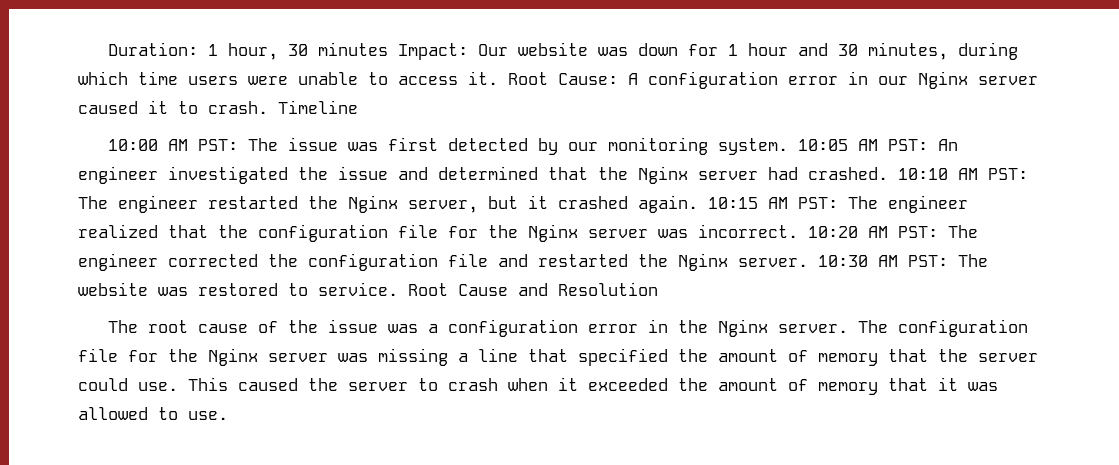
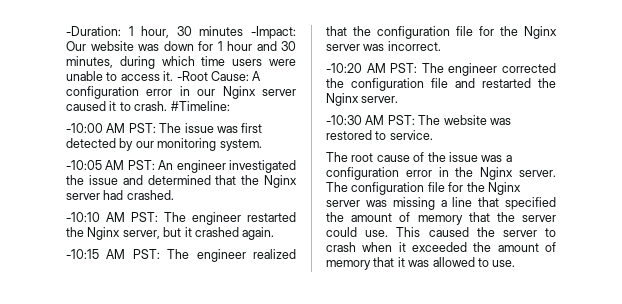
[107,42,198,56] Duration: -> [66,26,121,36] -Duration:
[397,43,468,60] Impact: -> [250,26,296,39] -Impact:
[508,72,548,85] Root -> [176,71,208,81] -Root
[278,100,358,114] [107,139,158,151] Timeline // 10:00 -> [170,101,230,111] [66,123,103,133] #Timeline: // -10:00
[797,139,848,151] 10:05 -> [66,160,102,170] // -10:05
[898,168,948,180] 10:10 -> [66,212,100,222] // -10:10
[708,197,758,209] 10:15 -> [66,249,99,259] // -10:15
[808,226,858,238] 10:20 -> [326,63,362,73] // -10:20
[818,255,868,267] 10:30 -> [326,115,362,125] // -10:30
[408,282,658,296] Root Cause and Resolution -> (433, 135) none

